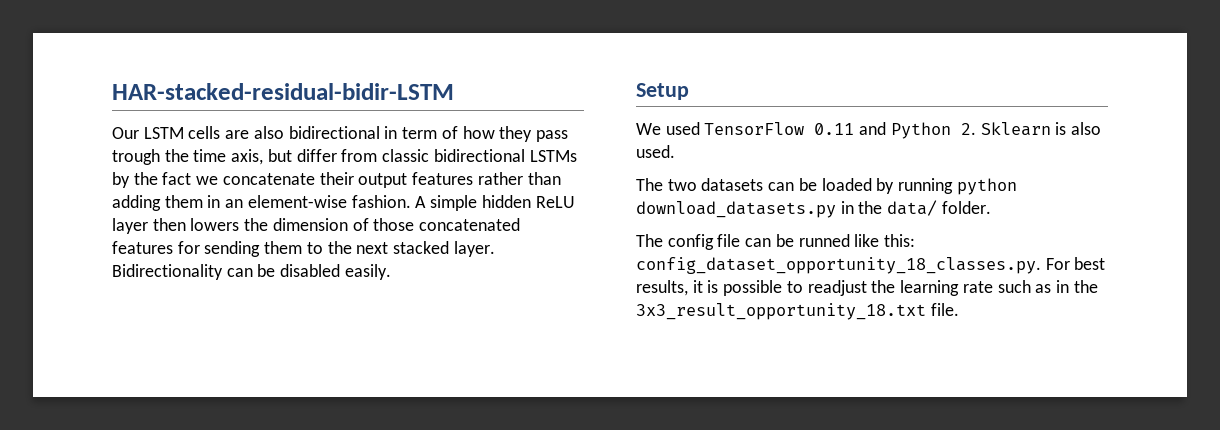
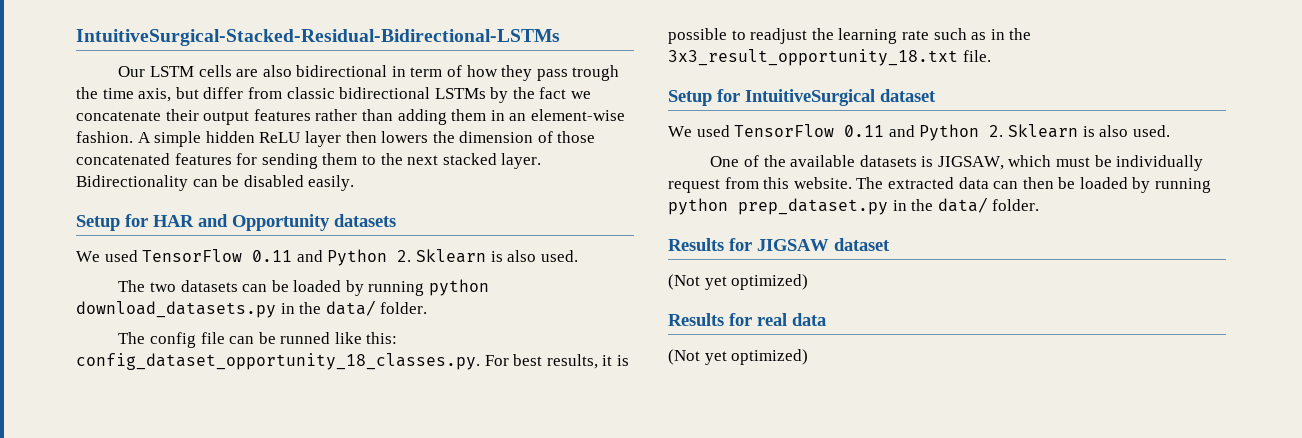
[112,83,454,100] HAR-stacked-residual-bidir-LSTM -> [76,29,560,46] IntuitiveSurgical-Stacked-Residual-Bidirectional-LSTMs
(689, 91) none -> [125,214,396,231] for HAR and Opportunity datasets
(959, 309) none -> [668,89,936,106] [668,124,1170,141] [710,155,1204,171] [668,177,1212,193] [668,197,1040,215] [668,238,890,251] [668,274,809,290] [668,313,826,326] [668,349,809,365] // Setup for IntuitiveSurgical dataset // We used TensorFlow 0.11 and Python 2. Sklearn is also used. // One of the available datasets is JIGSAW, which must be individually request from this website. The extracted data can then be loaded by running python prep_dataset.py in the data/ folder. // Results for JIGSAW dataset // (Not yet optimized) // Results for real data // (Not yet optimized)

